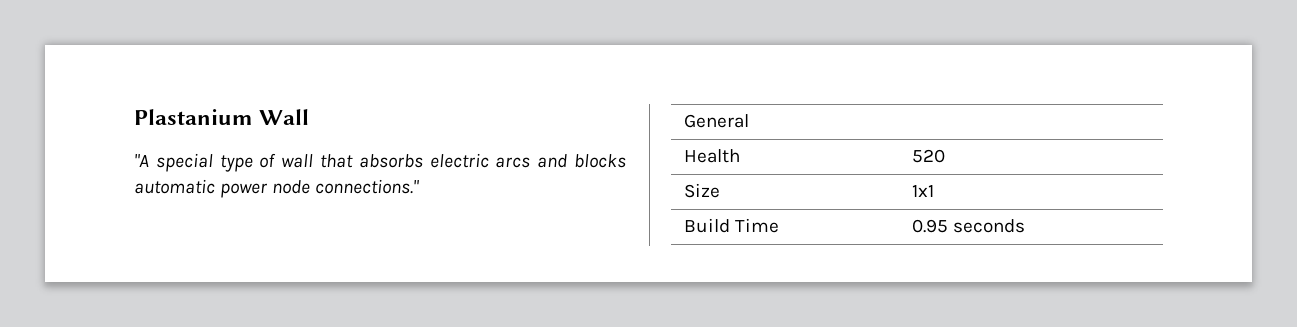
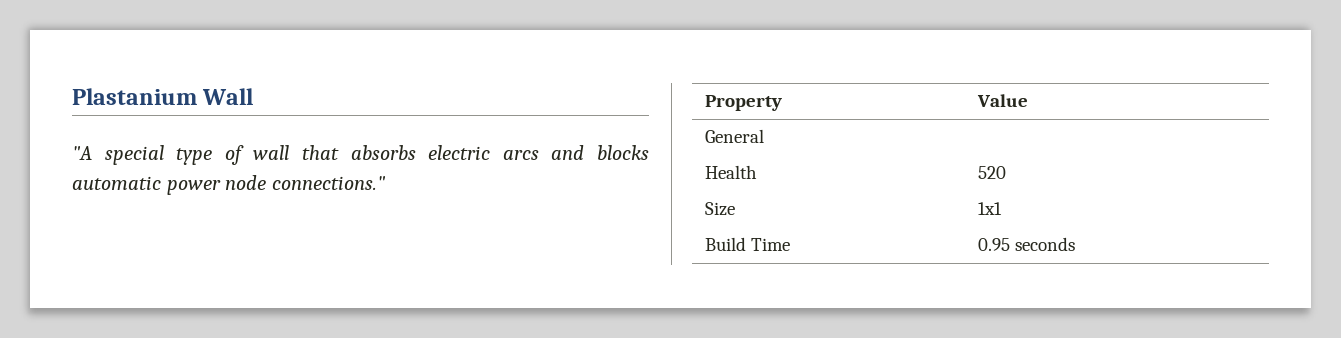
(420, 186) none -> [704,95,782,111] [976,94,1028,107] // Property | Value

